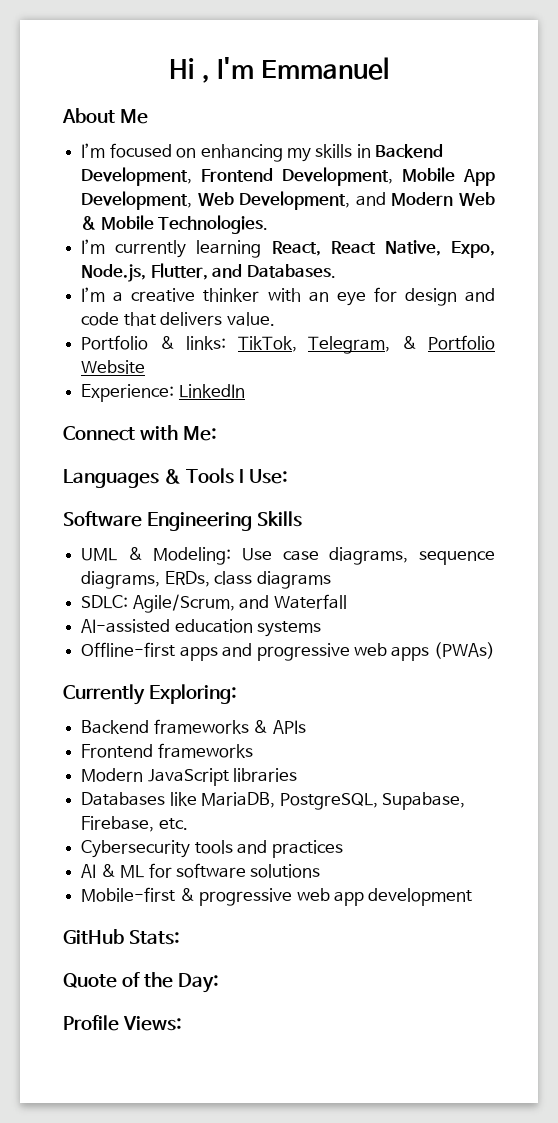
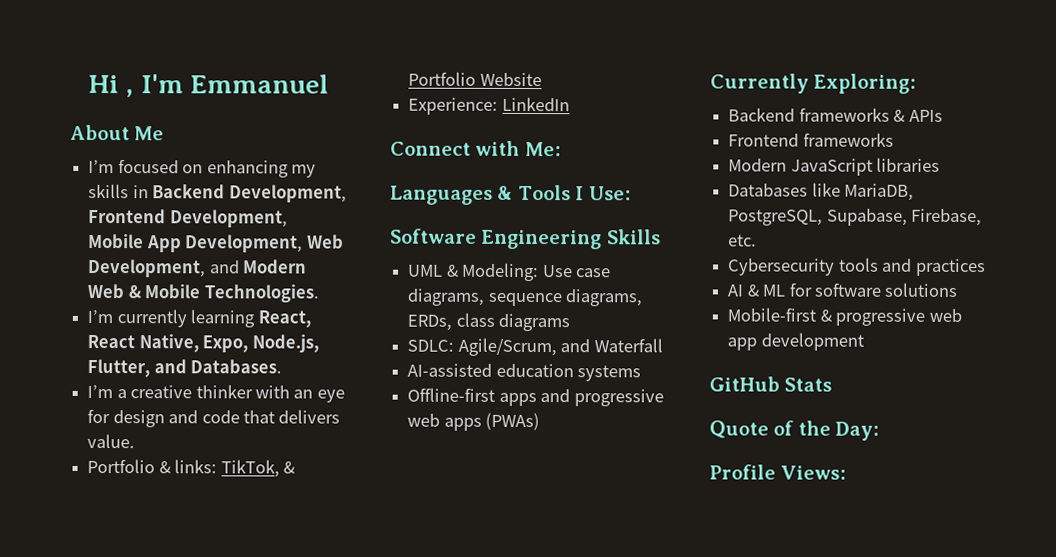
[308,336,391,354] Telegram, -> (280, 468) none
[129,930,181,945] Stats: -> [784,377,833,392] Stats

